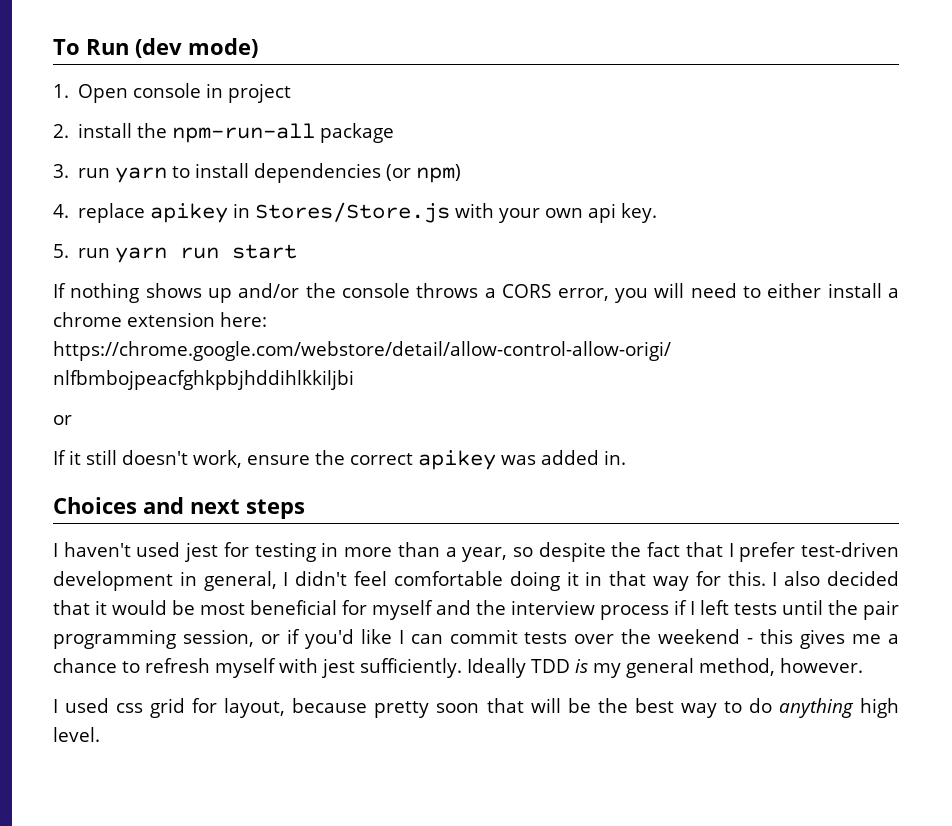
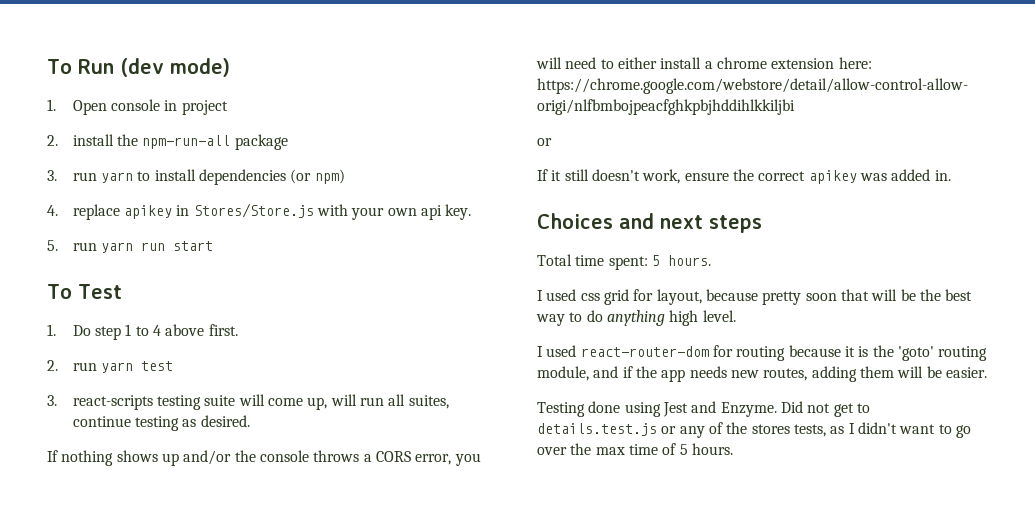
(298, 251) none -> [47,284,122,299] [47,324,238,340] [47,360,173,373] [47,394,449,410] [72,415,250,431] // To Test // 1. Do step 1 to 4 above first. // 2. run yarn test // 3. react-scripts testing suite will come up, will run all suites, continue testing as desired.
[53,542,899,562] [53,571,899,591] [53,600,899,620] [53,629,899,649] [53,658,863,678] I haven't used jest for testing in more than a year, so despite the fact that I prefer test-driven development in general, I didn't feel comfortable doing it in that way for this. I also decided that it would be most beneficial for myself and the interview process if I left tests until the pair programming session, or if you'd like I can commit tests over the weekend - this gives me a chance to refresh myself with jest sufficiently. Ideally TDD is my general method, however. -> [537,254,711,270] Total time spent: 5 hours.
(100, 734) none -> [537,345,988,361] [537,366,987,382] [537,401,870,417] [537,422,971,438] [537,443,733,455] // I used react-router-dom for routing because it is the 'goto' routing module, and if the app needs new routes, adding them will be easier. // Testing done using Jest and Enzyme. Did not get to details.test.js or any of the stores tests, as I didn't want to go over the max time of 5 hours.

